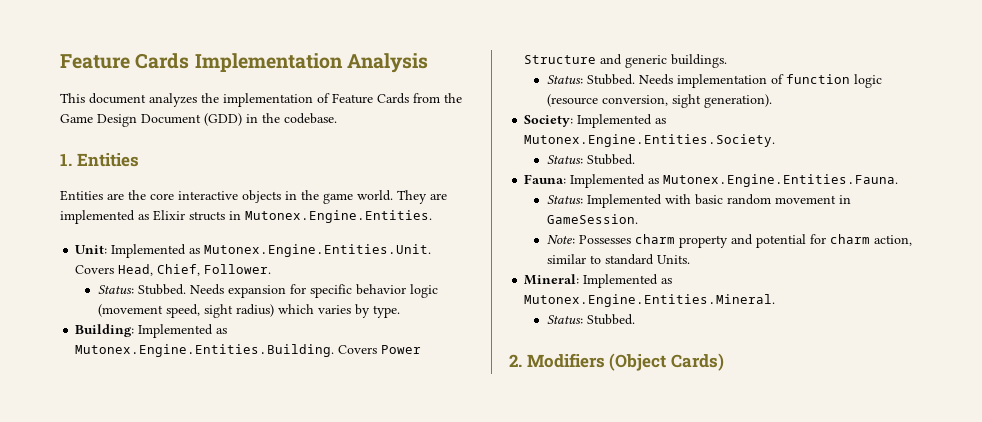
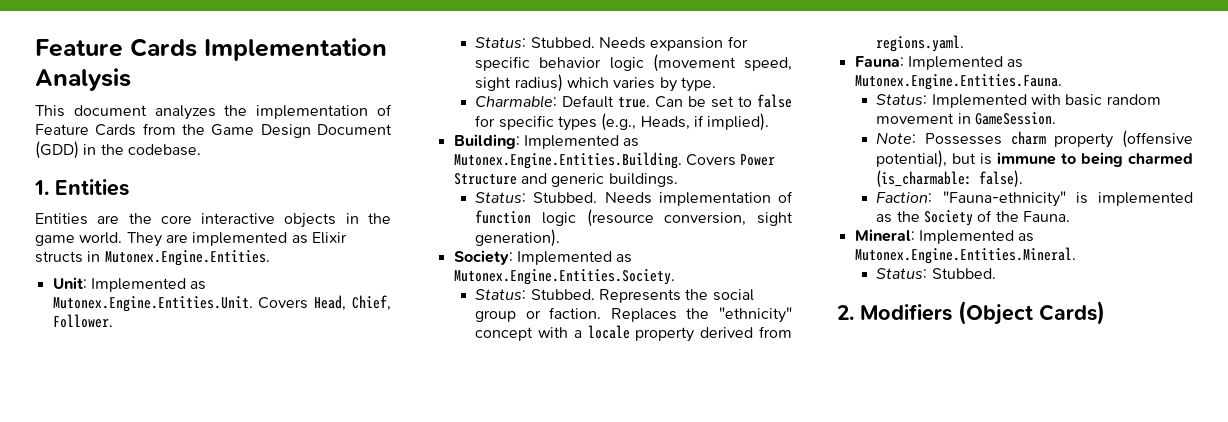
(401, 311) none -> [475,94,792,108] [475,113,770,131] // Charmable: Default true. Can be set to false for specific types (e.g., Heads, if implied).
(636, 159) none -> [598,289,754,303] [475,307,792,323] [475,325,792,342] [876,35,965,52] Represents the social group or faction. Replaces the "ethnicity" concept with a locale property derived from regions.yaml.
[731,234,913,248] [547,254,691,265] and potential for charm action, similar to standard Units. -> [1122,130,1193,148] [876,150,1193,168] [876,170,1024,188] [876,191,1193,207] [876,210,1070,226] (offensive potential), but is immune to being charmed (is_charmable: false). // Faction: "Fauna-ethnicity" is implemented as the Society of the Fauna.

